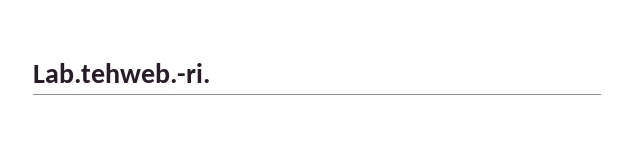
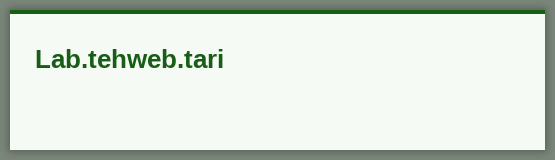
[33,63,210,83] Lab.tehweb.-ri. -> [35,49,224,68] Lab.tehweb.tari

